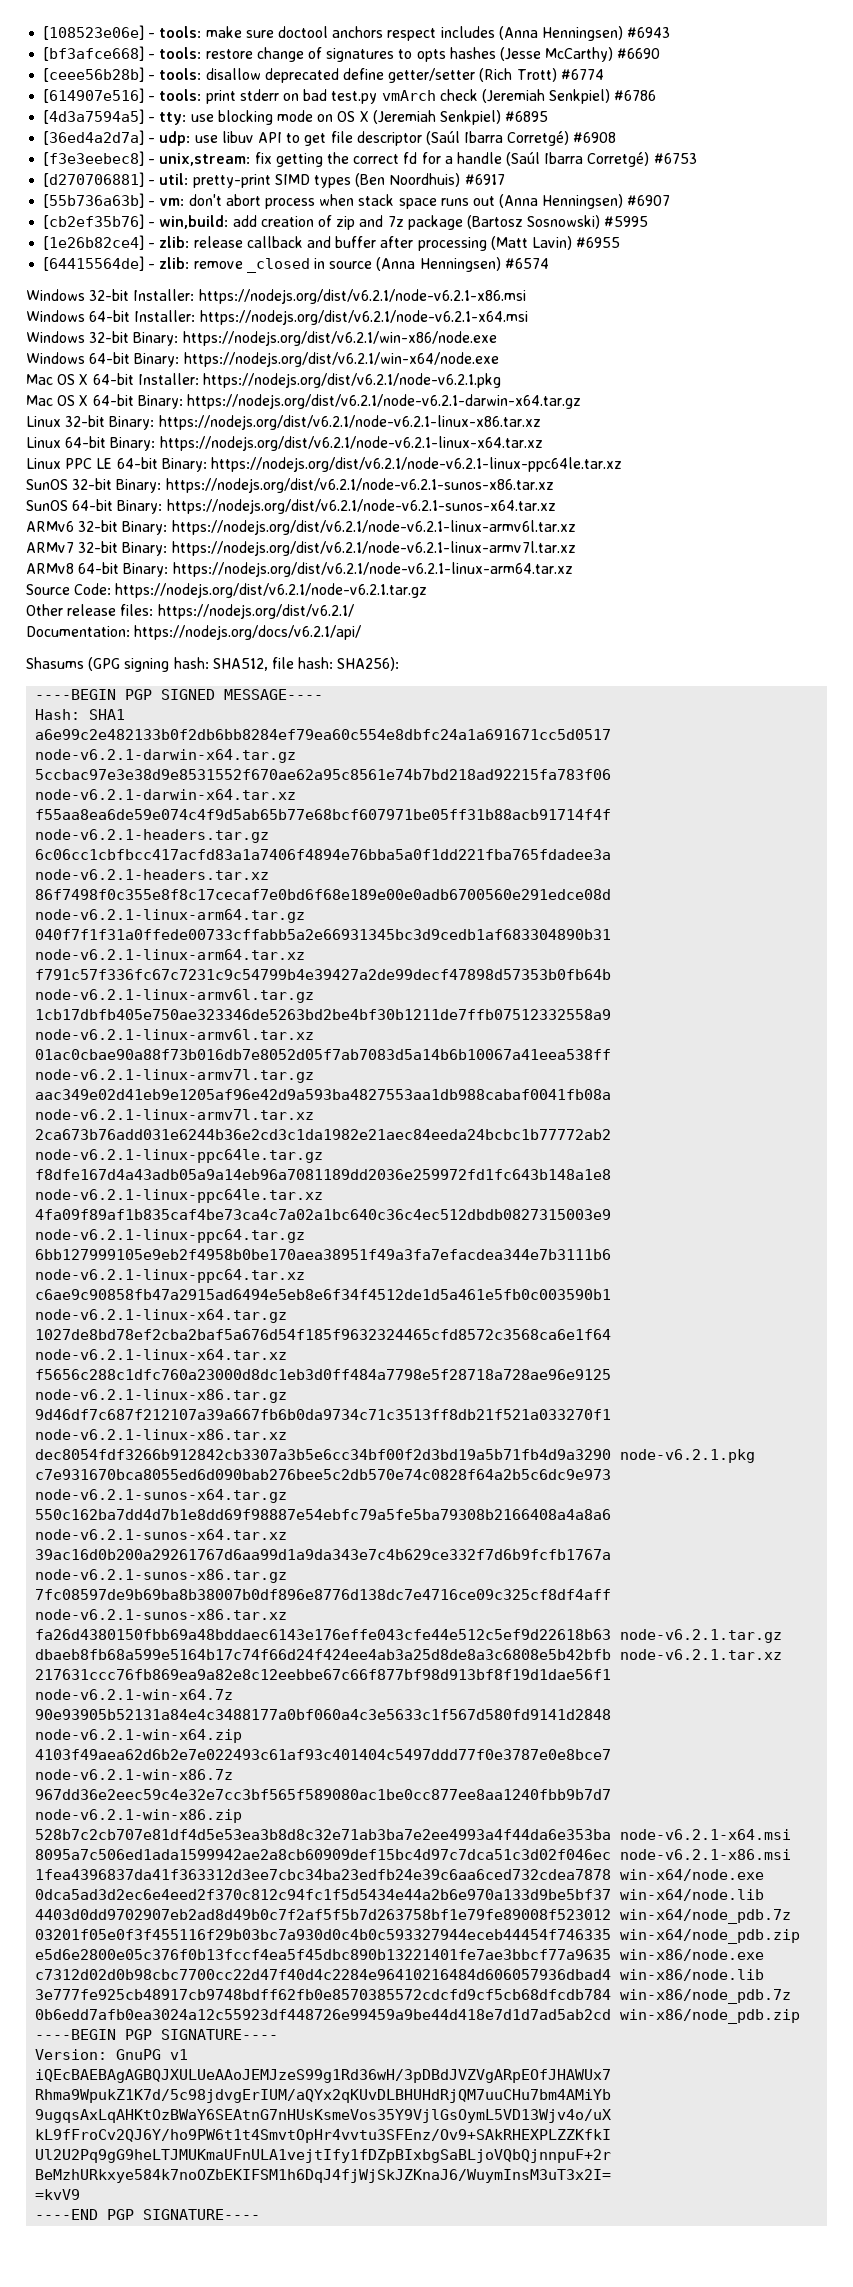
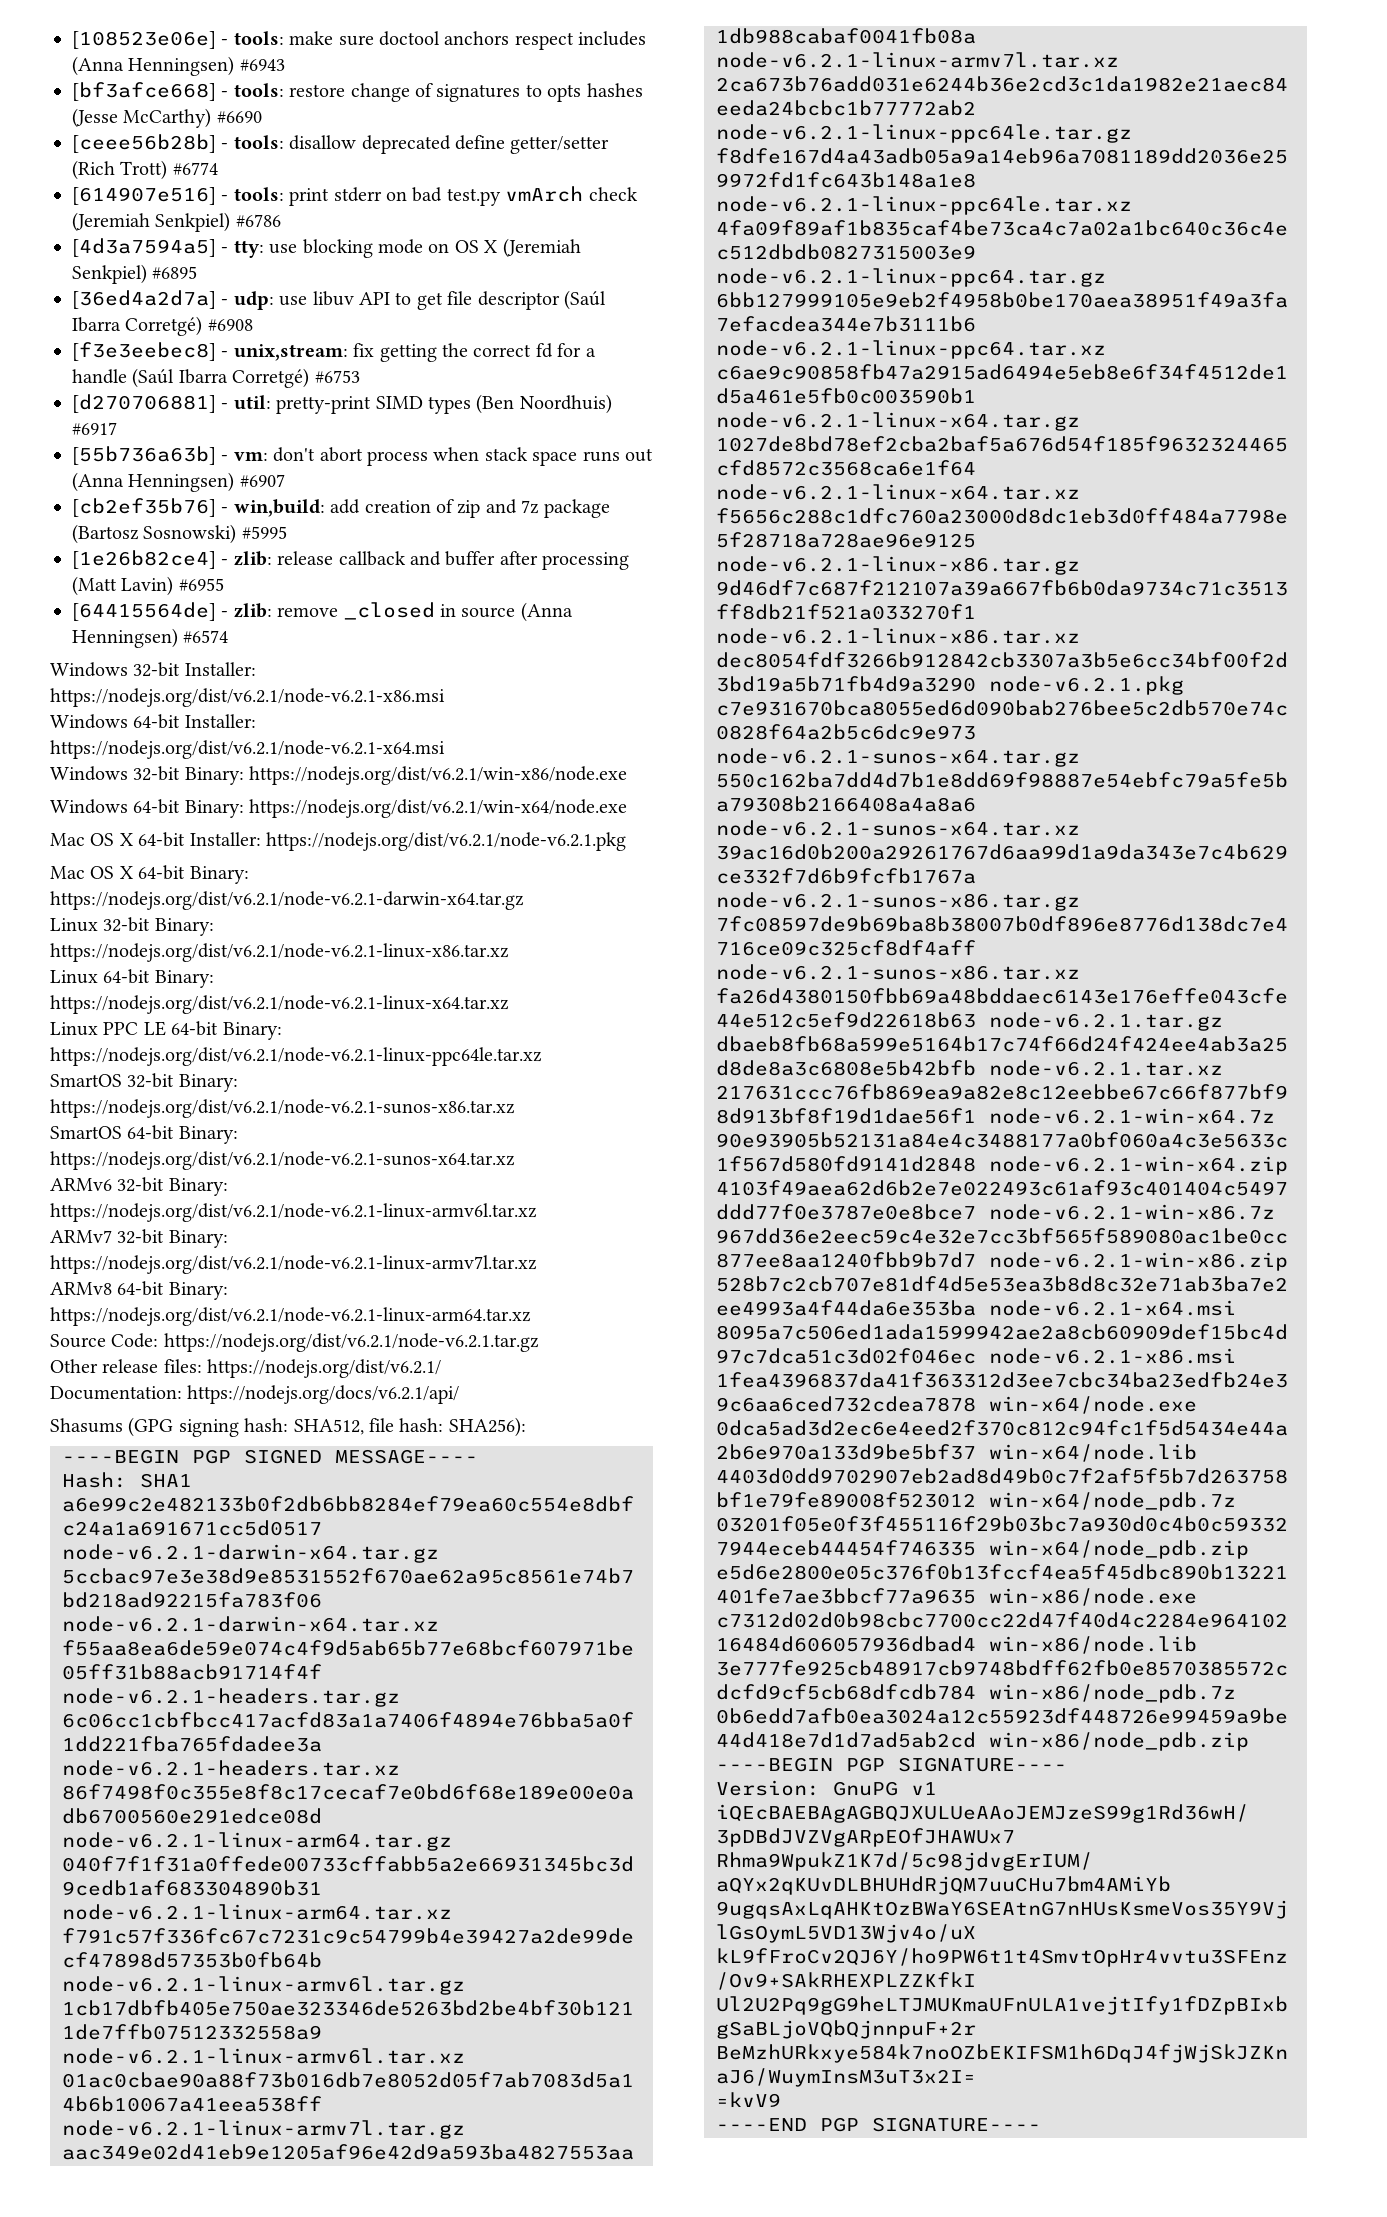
[26,479,68,490] SunOS -> [50,1074,122,1087] SmartOS
[26,500,68,511] SunOS -> [50,1126,122,1139] SmartOS

